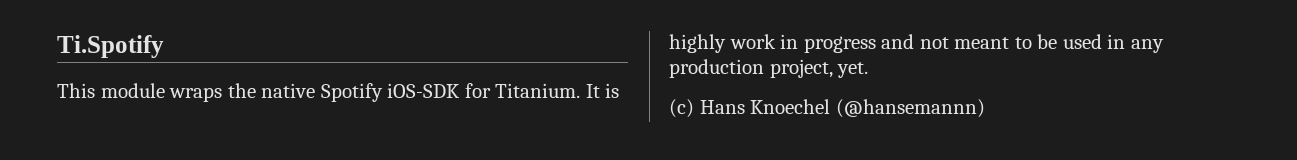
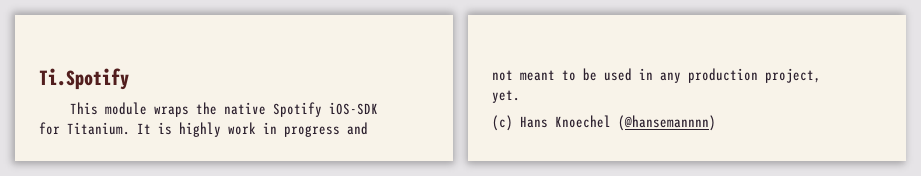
[835,99,985,118] (@hansemannn) -> [618,115,716,131] (@hansemannnn)

